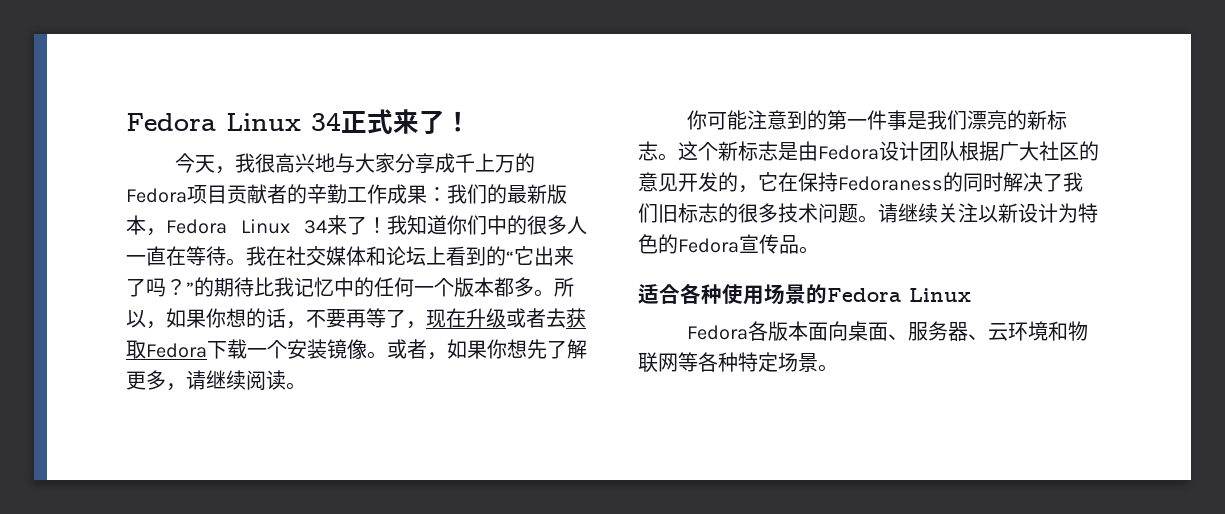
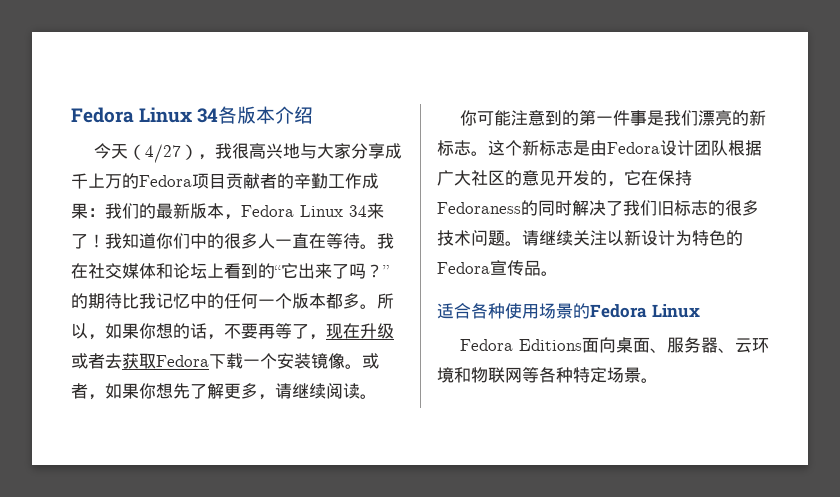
[126,109,471,134] Fedora Linux 34正式来了！ -> [71,106,314,124] Fedora Linux 34各版本介绍
(215, 164) none -> [127,144,198,163] （4/27）
[747,321,808,341] 各版本 -> [518,339,582,351] Editions

